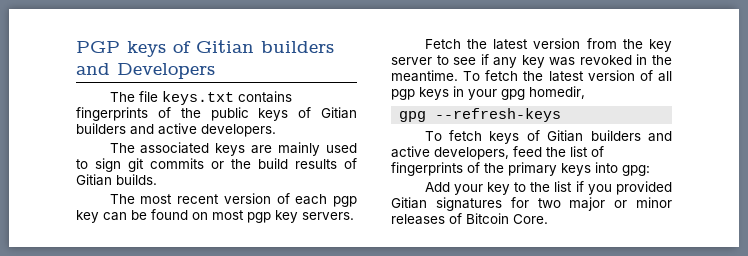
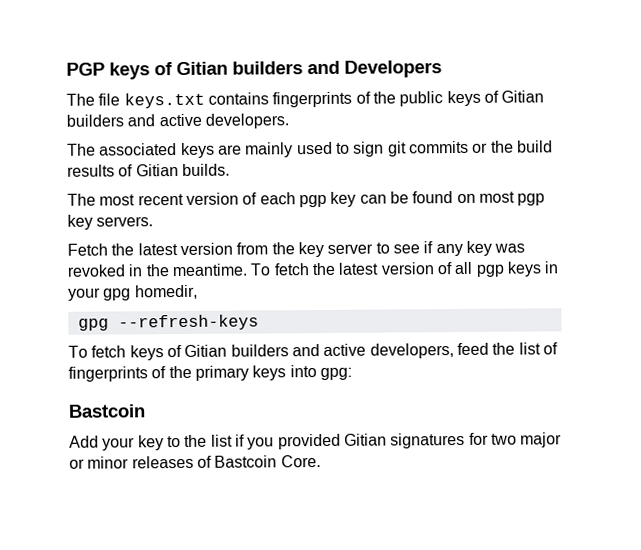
(650, 170) none -> [68,404,146,418] // Bastcoin
[466,213,509,224] Bitcoin -> [214,455,278,468] Bastcoin

